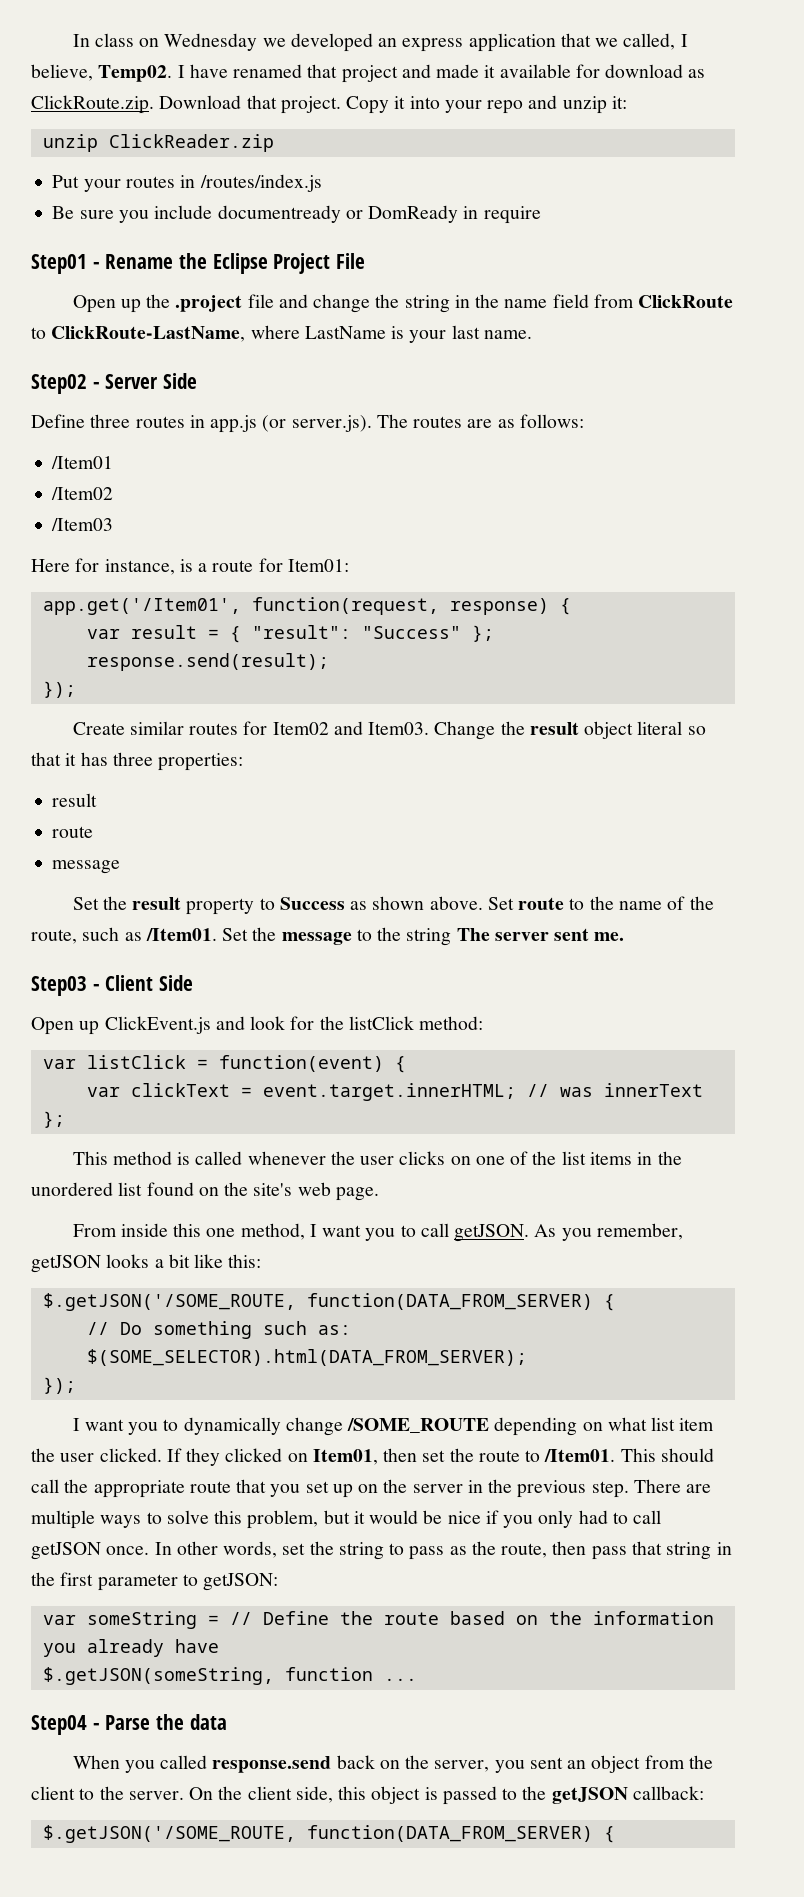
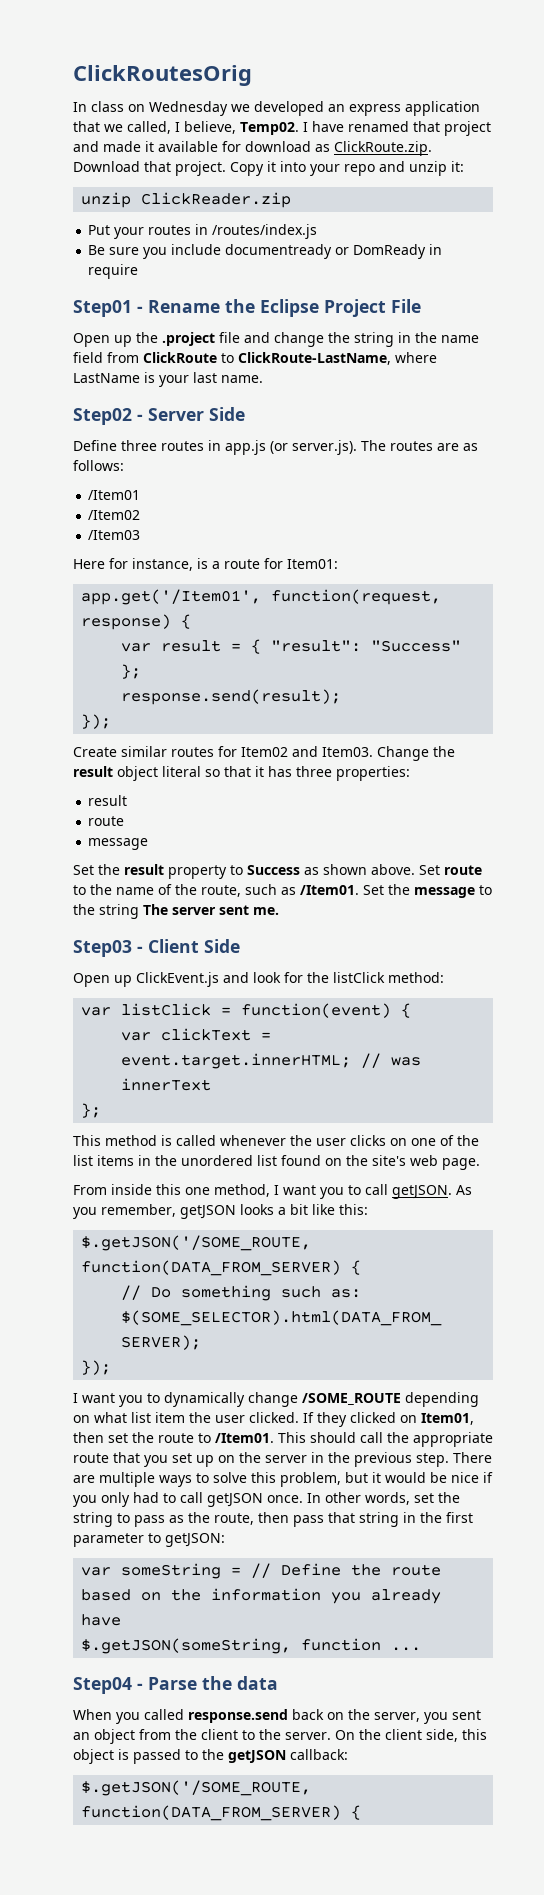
(72, 40) none -> [73,65,252,86] ClickRoutesOrig //

